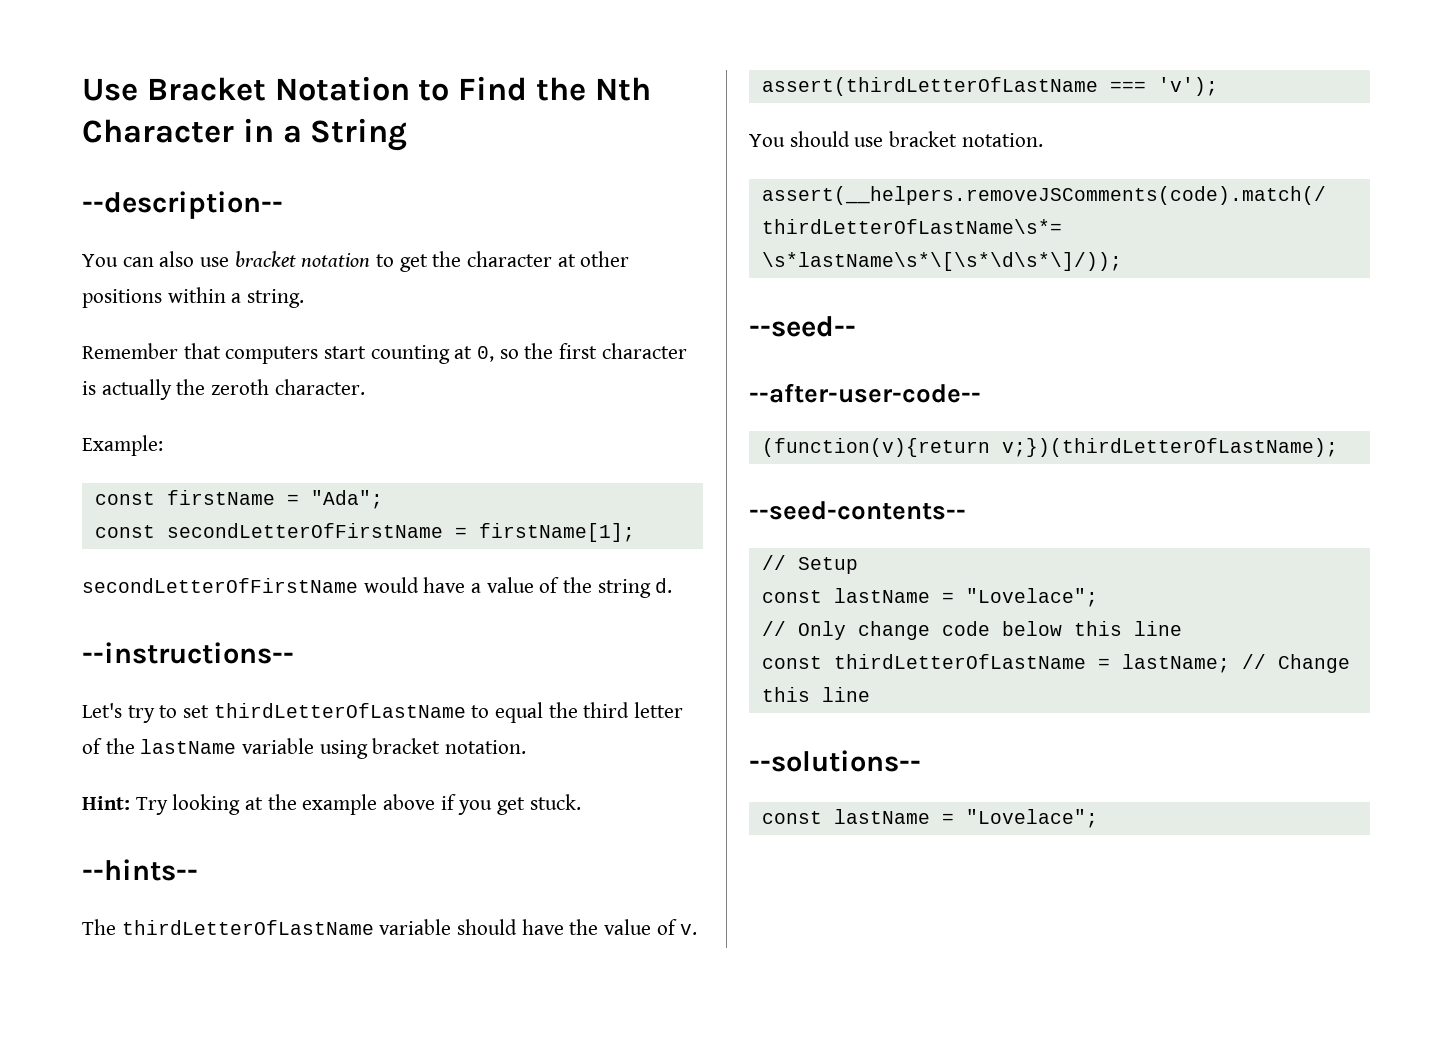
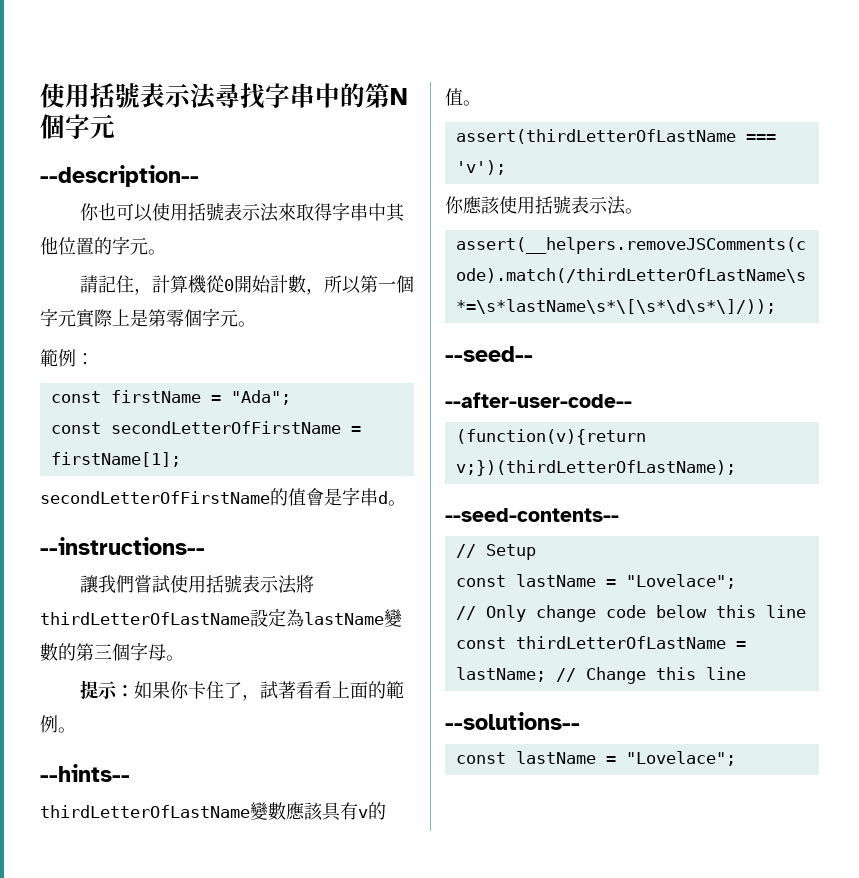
[82,76,651,101] [82,118,408,151] [82,191,283,219] [82,251,630,272] [82,287,305,308] [82,343,687,364] [82,379,365,400] [82,435,163,456] Use Bracket Notation to Find the Nth Character in a String // --description-- // You can also use bracket notation to get the character at other positions within a string. // Remember that computers start counting at 0, so the first character is actually the zeroth character. // Example: -> [40,83,408,110] [40,114,115,139] [40,165,199,187] [79,202,405,222] [40,236,166,255] [79,275,414,295] [40,308,256,328] [40,349,94,367] 使用括號表示法尋找字串中的第N個字元 // --description-- // 你也可以使用括號表示法來取得字串中其他位置的字元。 // 請記住，計算機從0開始計數，所以第一個字元實際上是第零個字元。 // 範例：
[363,577,673,598] [82,642,294,664] [82,702,684,723] [82,738,527,759] [82,794,581,815] [82,859,198,881] [82,919,698,935] [761,77,1218,96] [749,131,1043,147] would have a value of the string d. // --instructions-- // Let's try to set thirdLetterOfLastName to equal the third letter of the lastName variable using bracket notation. // Hint: Try looking at the example above if you get stuck. // --hints-- // The thirdLetterOfLastName variable should have the value of v. // assert(thirdLetterOfLastName === 'v'); // You should use bracket notation. -> [270,487,406,506] [40,537,205,555] [79,574,314,594] [40,608,402,627] [40,642,184,661] [79,680,404,701] [40,715,76,733] [40,764,130,782] [40,802,386,821] [445,88,481,106] [455,129,776,144] [455,160,506,175] [445,196,643,215] 的值會是字串d。 // --instructions-- // 讓我們嘗試使用括號表示法將thirdLetterOfLastName設定為lastName變數的第三個字母。 // 提示：如果你卡住了，試著看看上面的範例。 // --hints-- // thirdLetterOfLastName變數應該具有v的值。 // assert(thirdLetterOfLastName === 'v'); // 你應該使用括號表示法。

